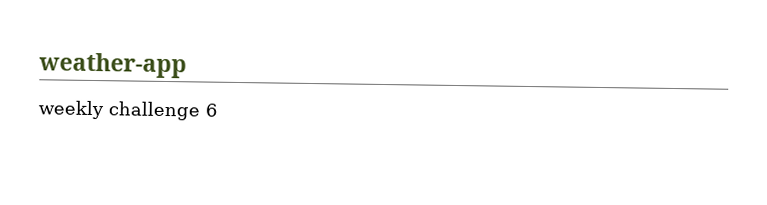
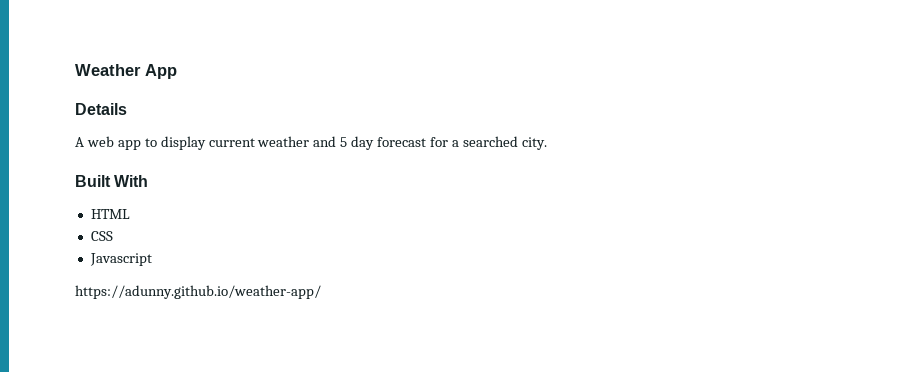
[38,52,187,79] [38,100,217,121] weather-app // weekly challenge 6 -> [75,64,177,79] [75,103,127,115] [75,136,547,150] [75,175,149,187] [90,209,130,219] [90,231,113,241] [89,253,152,266] [75,285,321,299] Weather App // Details // A web app to display current weather and 5 day forecast for a searched city. // Built With // HTML // CSS // Javascript // https://adunny.github.io/weather-app/

